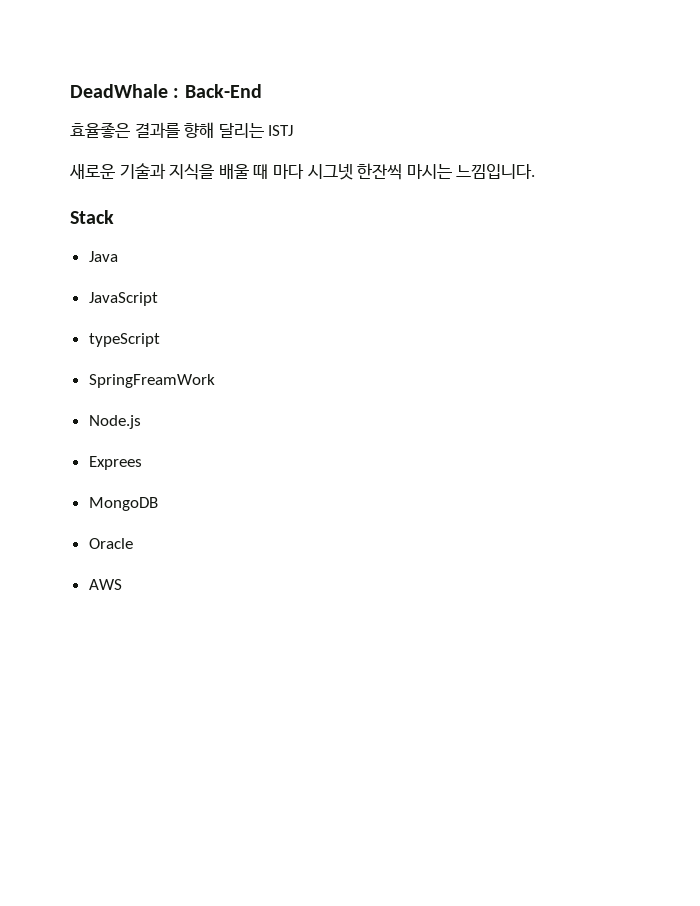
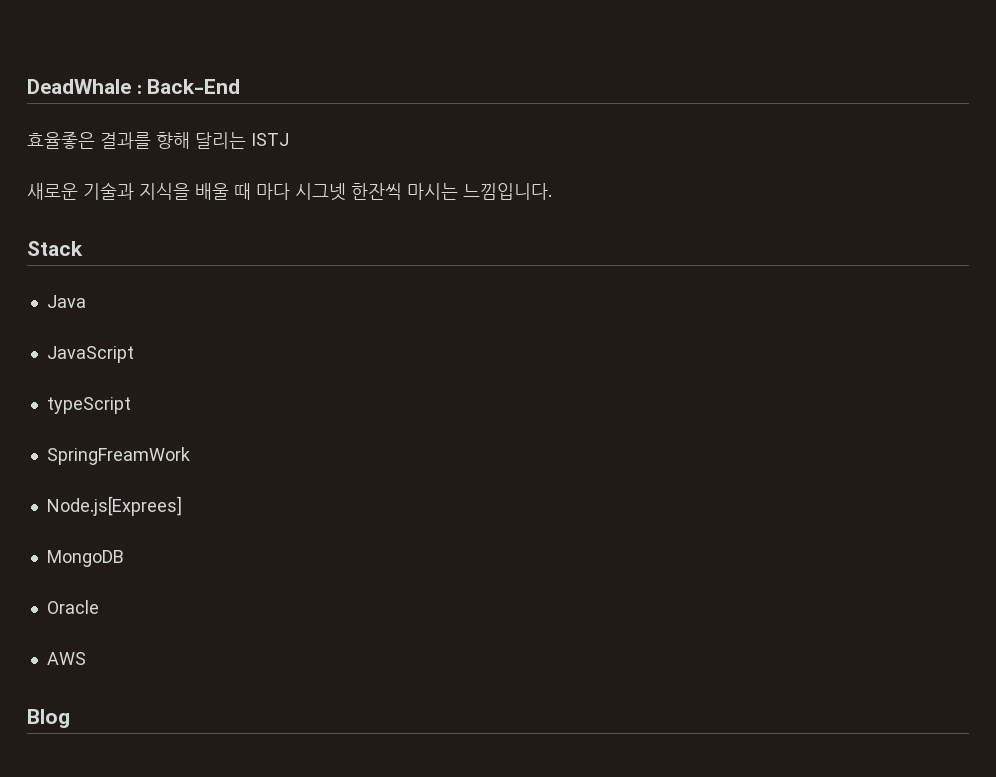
[88,415,141,429] [88,456,142,470] Node.js // Exprees -> [46,496,182,516] Node.js[Exprees]
(122, 584) none -> [27,709,70,728] // Blog

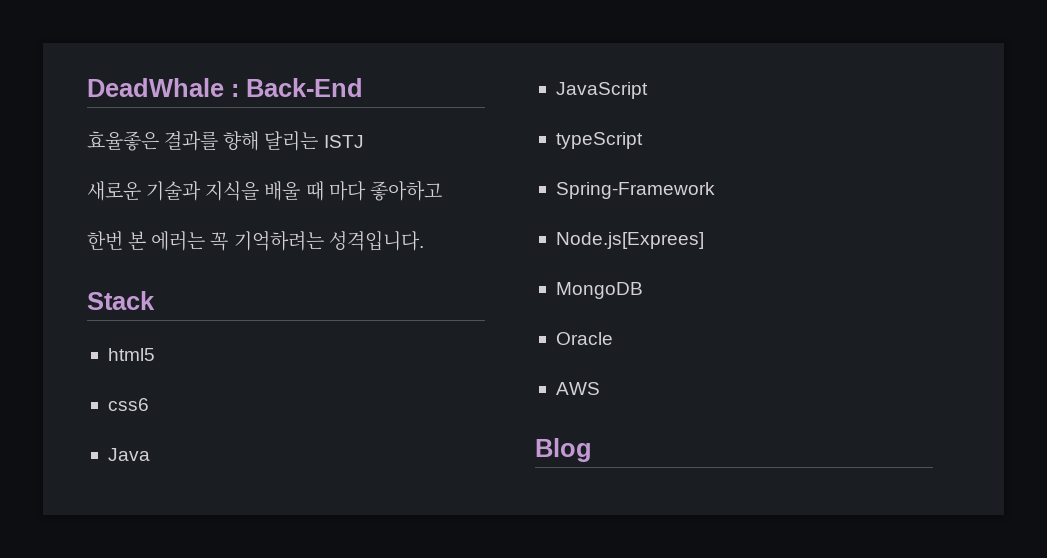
[295,183,552,201] 시그넷 한잔씩 마시는 느낌입니다. -> [369,181,442,201] [87,230,424,251] 좋아하고 // 한번 본 에러는 꼭 기억하려는 성격입니다.
(83, 248) none -> [107,348,155,361] [107,398,149,411] // html5 // css6
[46,447,190,465] SpringFreamWork -> [555,182,715,199] Spring-Framework

